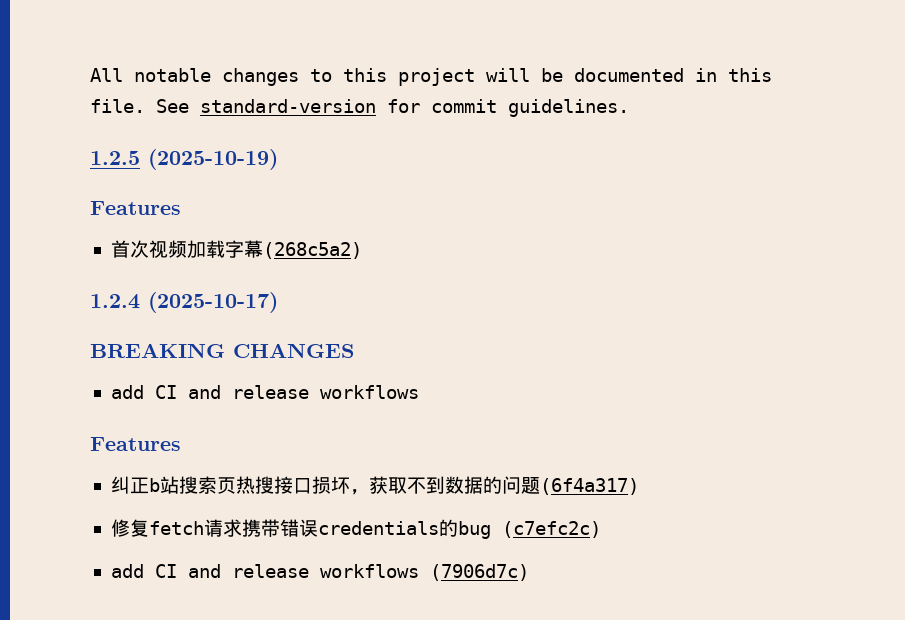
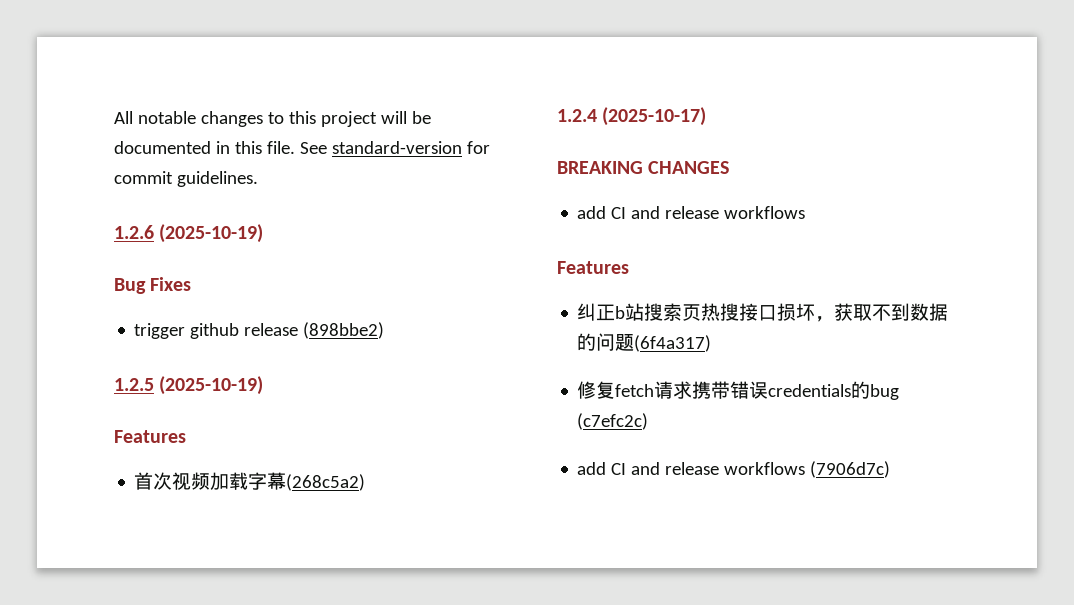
(629, 108) none -> [114,224,264,243] [114,277,192,294] [134,322,385,339] // 1.2.6 (2025-10-19) // Bug Fixes // trigger github release (898bbe2)

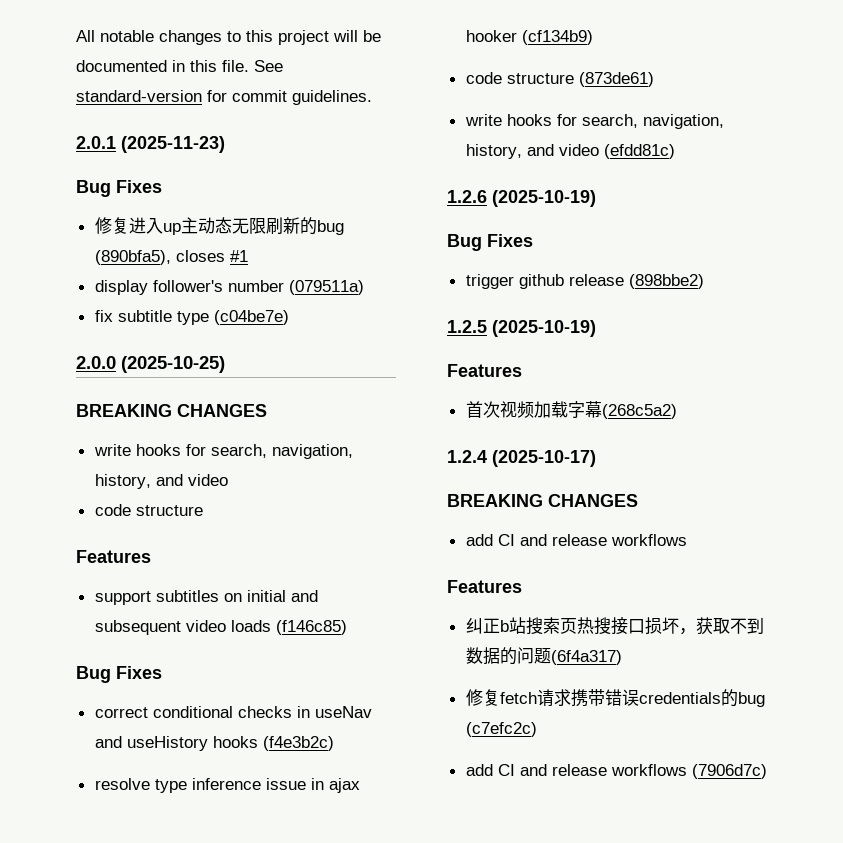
(258, 179) none -> [76,136,225,153] [76,180,162,197] [94,217,344,235] [94,250,248,265] [94,280,364,295] [94,310,289,325] [76,356,225,373] [76,404,267,417] [93,444,353,459] [94,474,228,489] [94,504,203,516] [76,550,151,563] [94,590,318,605] [94,620,347,635] [76,666,162,683] [94,706,372,718] [94,736,334,751] [94,778,360,793] [465,30,593,45] [465,72,654,87] [464,114,724,129] [465,144,675,159] // 2.0.1 (2025-11-23) // Bug Fixes // 修复进入up主动态无限刷新的bug (890bfa5), closes #1 // display follower's number (079511a) // fix subtitle type (c04be7e) // 2.0.0 (2025-10-25) // BREAKING CHANGES // write hooks for search, navigation, history, and video // code structure // Features // support subtitles on initial and subsequent video loads (f146c85) // Bug Fixes // correct conditional checks in useNav and useHistory hooks (f4e3b2c) // resolve type inference issue in ajax hooker (cf134b9) // code structure (873de61) // write hooks for search, navigation, history, and video (efdd81c)

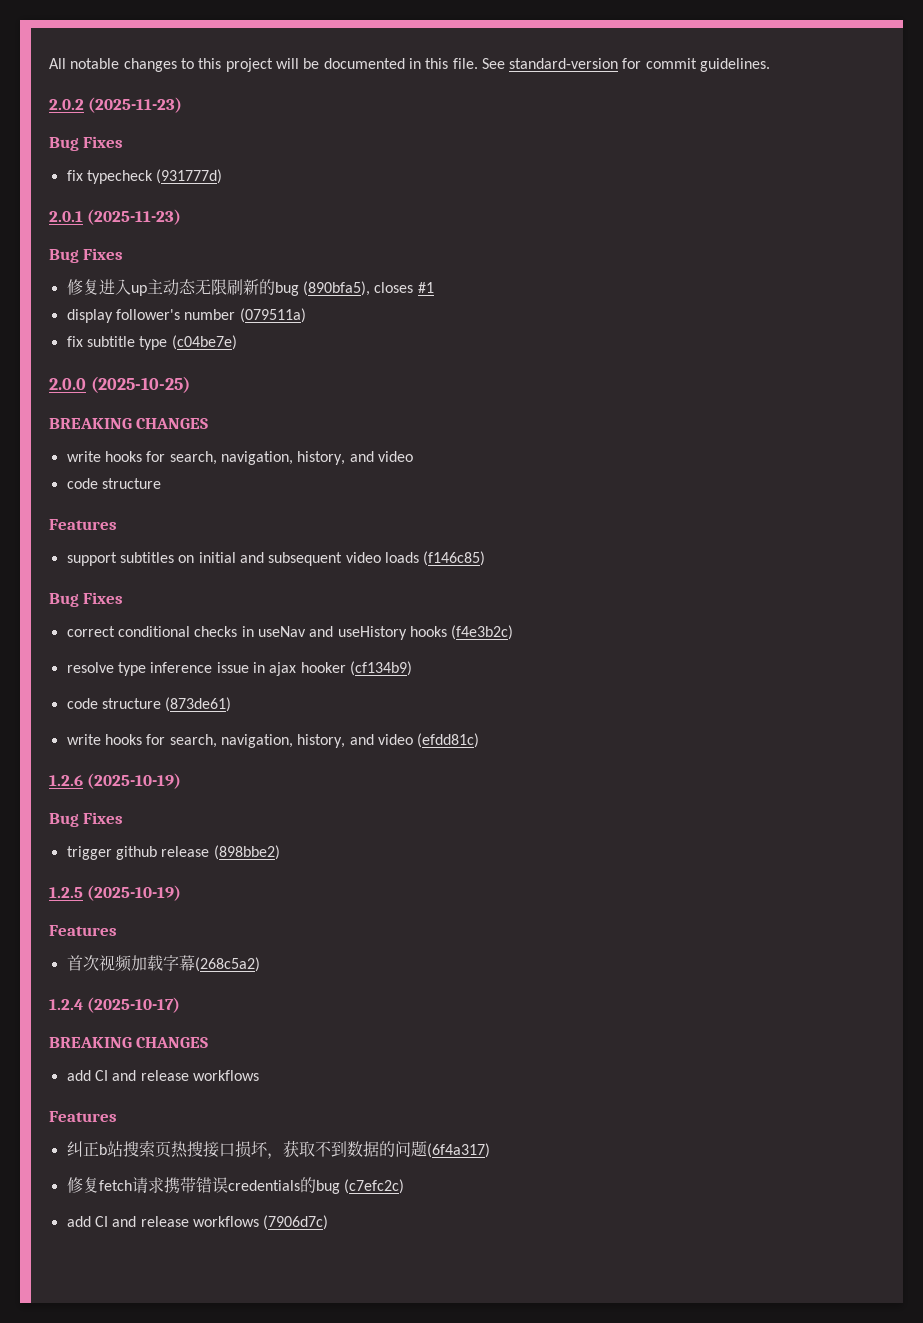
(372, 97) none -> [49,97,183,113] [49,136,124,151] [66,169,223,184] // 2.0.2 (2025-11-23) // Bug Fixes // fix typecheck (931777d)

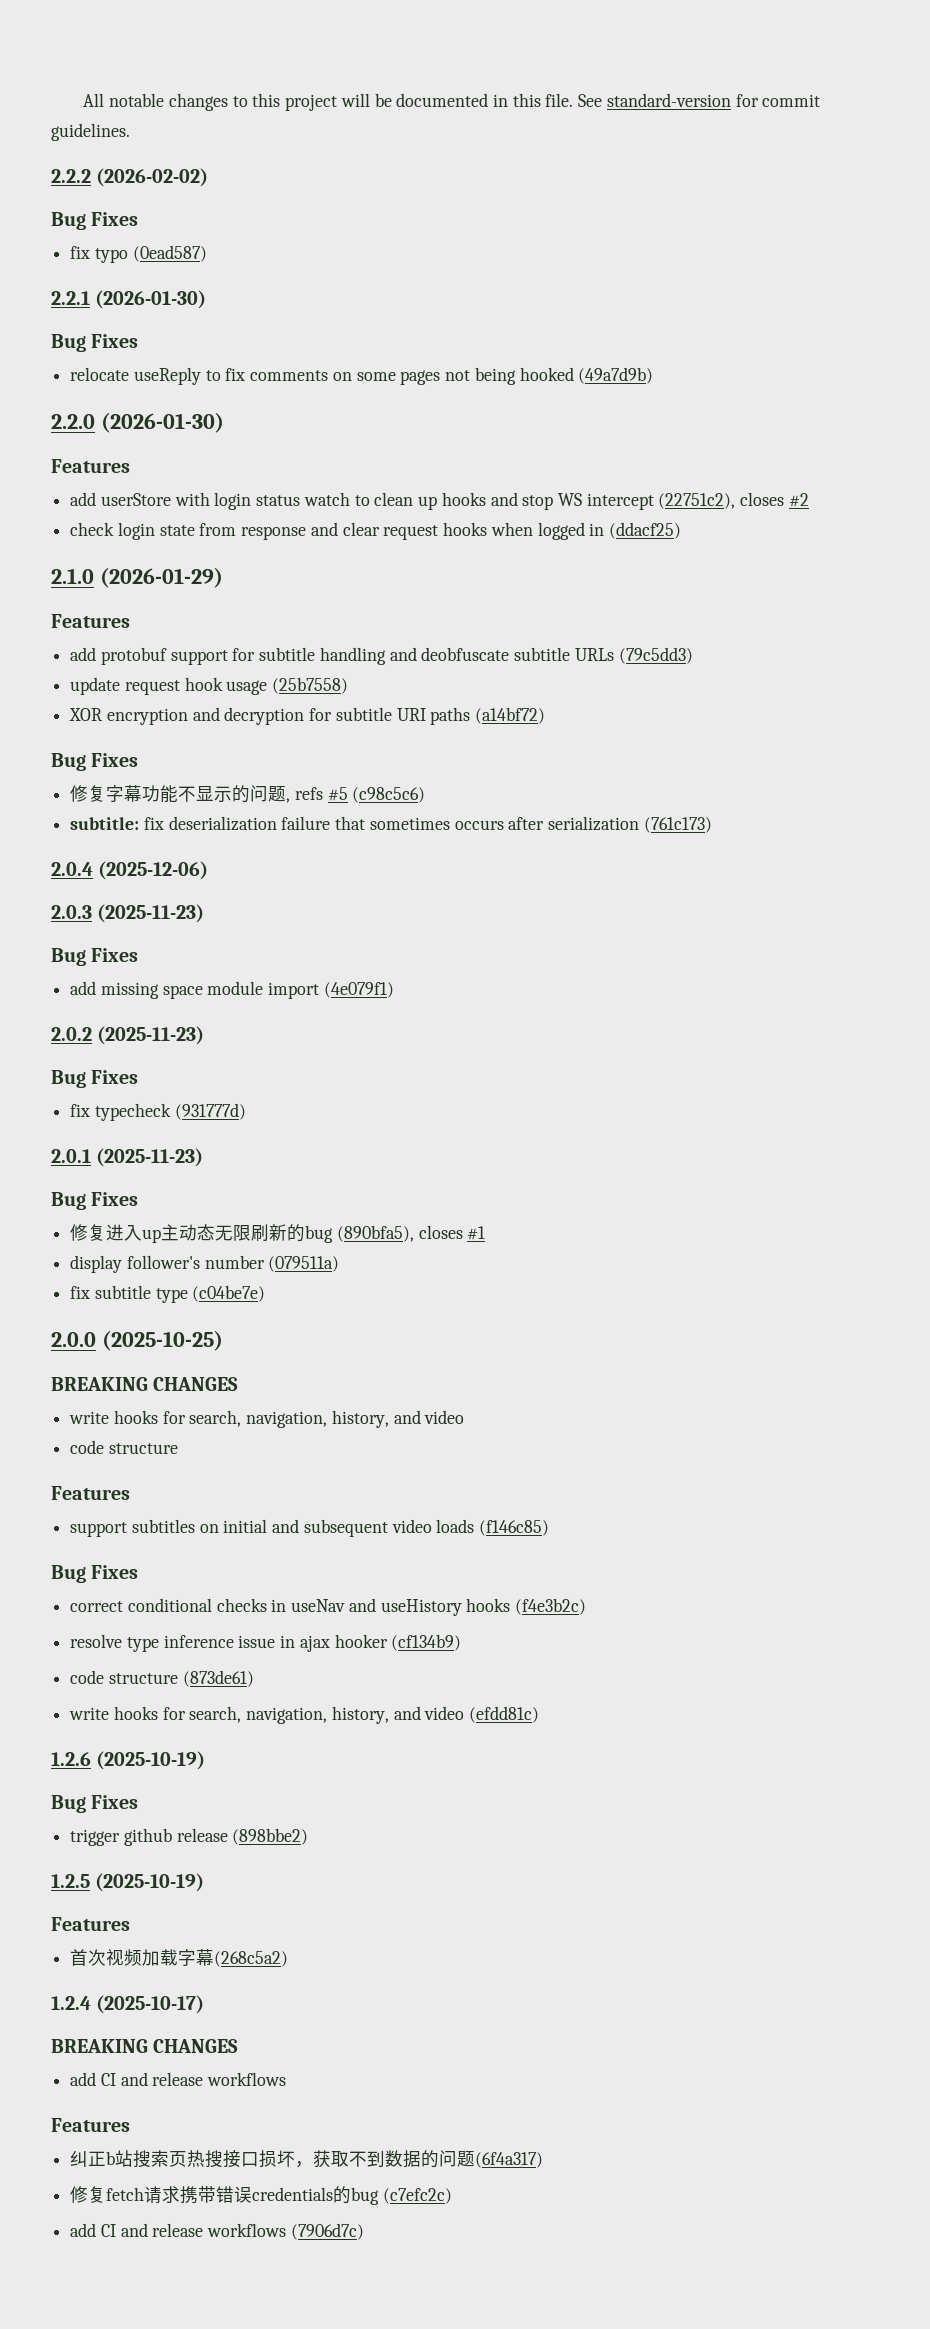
(771, 65) none -> [51,168,209,187] [51,212,139,230] [70,245,207,263] [51,290,207,309] [51,334,139,352] [70,367,654,385] [51,412,224,433] [51,459,130,473] [70,492,809,510] [70,522,681,540] [51,567,223,588] [51,614,130,628] [70,647,693,665] [70,677,349,695] [69,707,546,725] [51,753,139,771] [70,785,426,803] [70,816,712,833] [51,861,209,880] [51,904,205,923] [51,948,139,966] [70,981,394,999] // 2.2.2 (2026-02-02) // Bug Fixes // fix typo (0ead587) // 2.2.1 (2026-01-30) // Bug Fixes // relocate useReply to fix comments on some pages not being hooked (49a7d9b) // 2.2.0 (2026-01-30) // Features // add userStore with login status watch to clean up hooks and stop WS intercept (22751c2), closes #2 // check login state from response and clear request hooks when logged in (ddacf25) // 2.1.0 (2026-01-29) // Features // add protobuf support for subtitle handling and deobfuscate subtitle URLs (79c5dd3) // update request hook usage (25b7558) // XOR encryption and decryption for subtitle URI paths (a14bf72) // Bug Fixes // 修复字幕功能不显示的问题, refs #5 (c98c5c6) // subtitle: fix deserialization failure that sometimes occurs after serialization (761c173) // 2.0.4 (2025-12-06) // 2.0.3 (2025-11-23) // Bug Fixes // add missing space module import (4e079f1)

